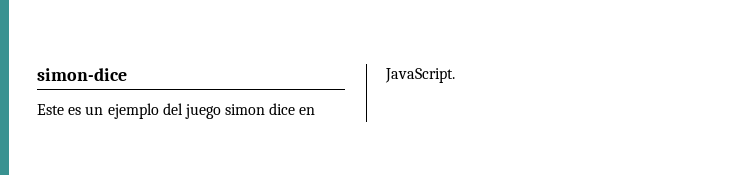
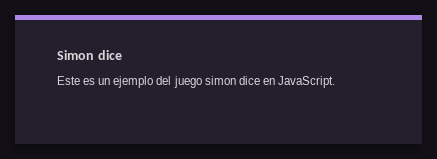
[37,68,127,81] simon-dice -> [57,50,122,60] Simon dice

